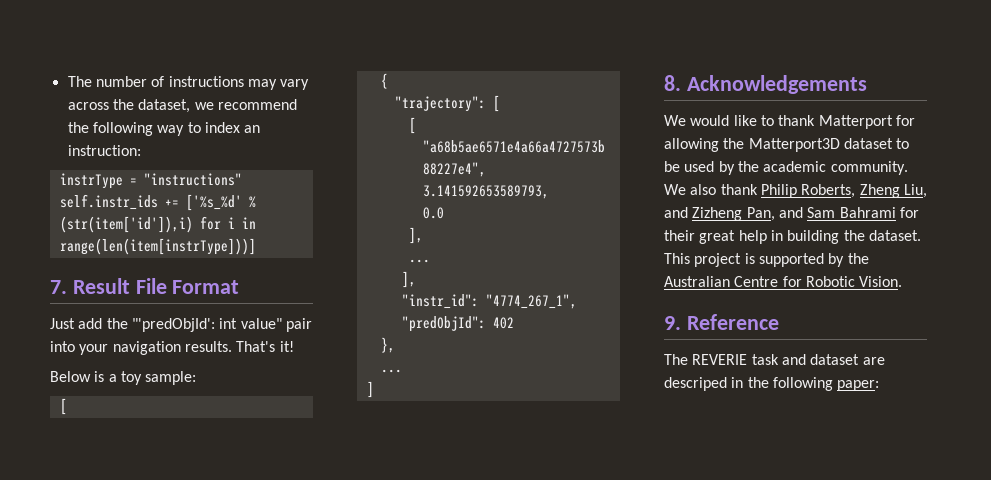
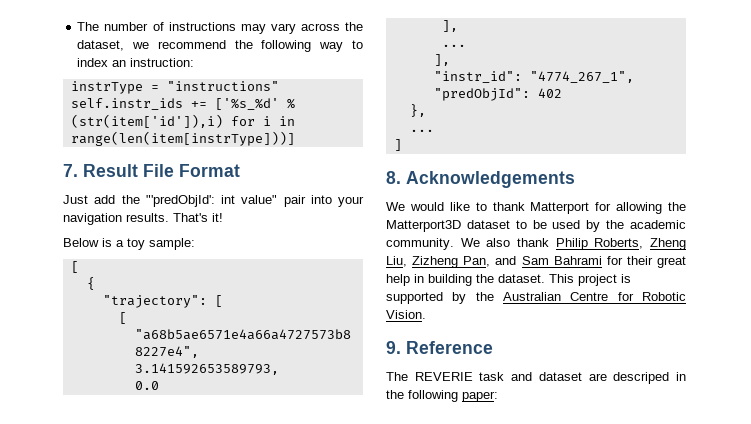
[664,207,688,218] and -> (407, 261) none

